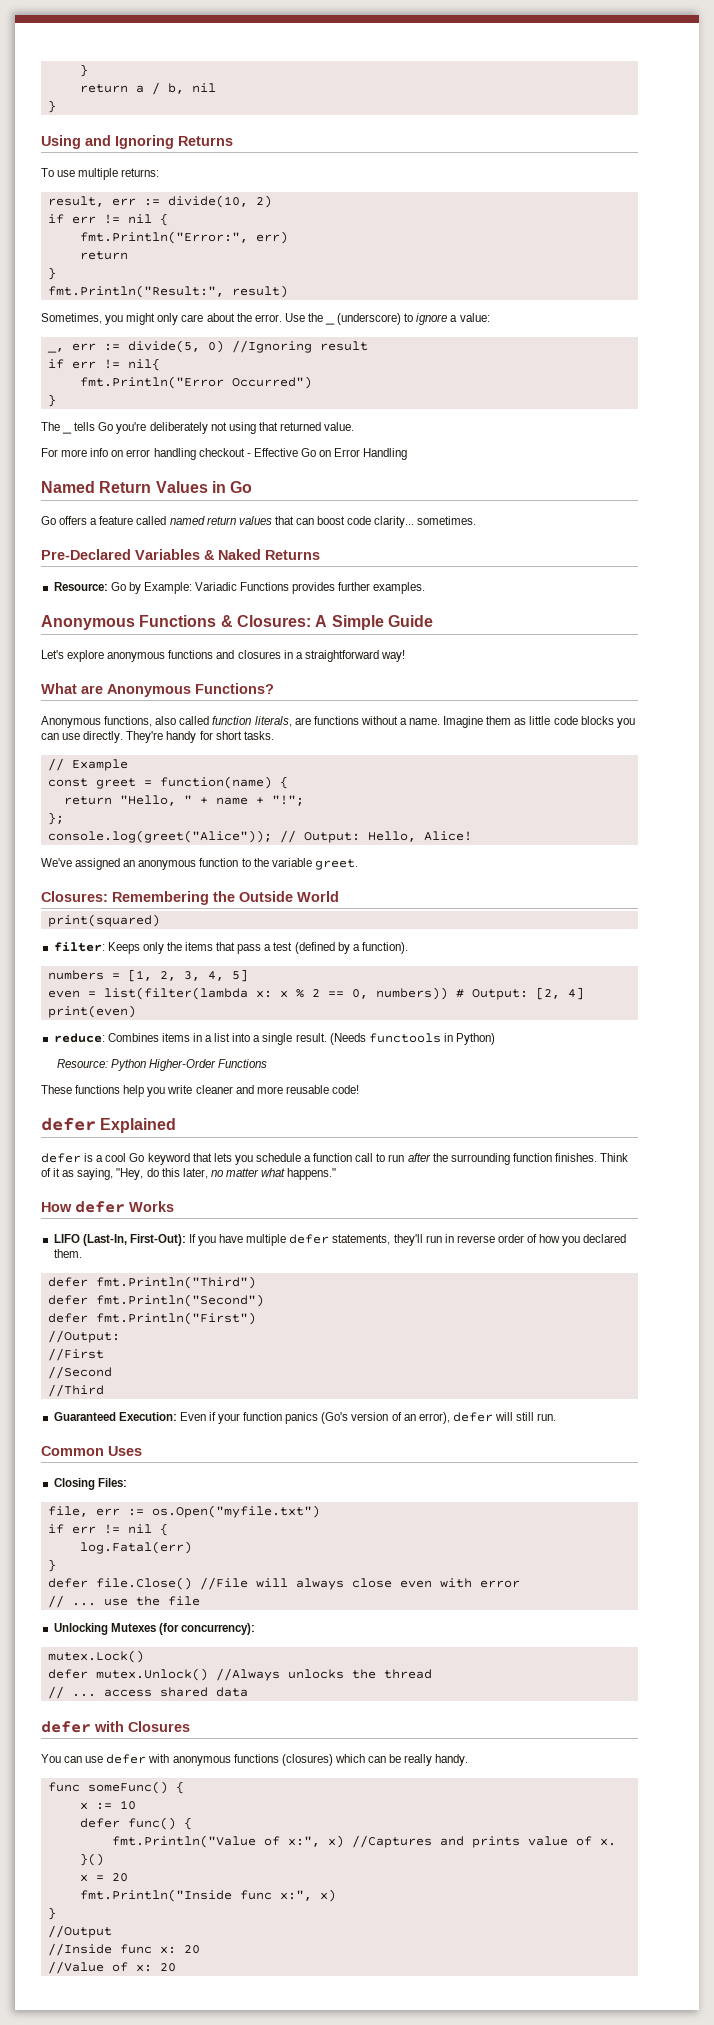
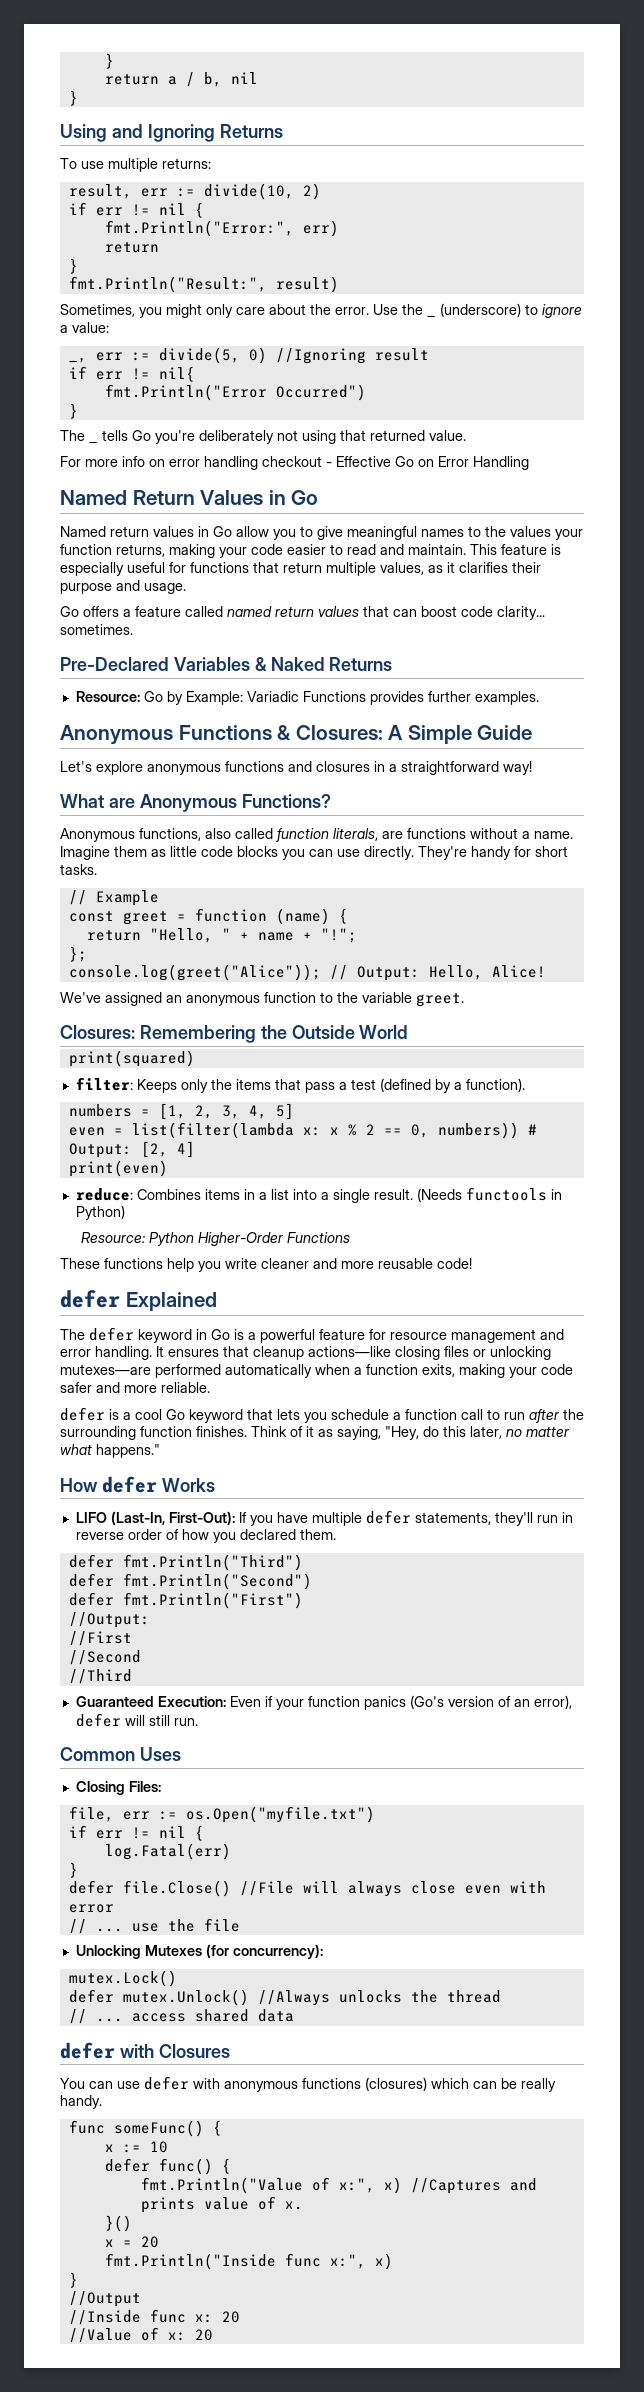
(253, 487) none -> [60,526,583,540] [60,544,561,558] [60,562,541,576] [60,580,186,594] // Named return values in Go allow you to give meaningful names to the values your function returns, making your code easier to read and maintain. This feature is especially useful for functions that return multiple values, as it clarifies their purpose and usage.
[159,776,272,789] function(name) -> [194,908,330,925] function (name)
(177, 1125) none -> [60,1327,564,1343] [60,1346,551,1360] [60,1364,573,1378] [60,1382,210,1393] // The defer keyword in Go is a powerful feature for resource management and error handling. It ensures that cleanup actions—like closing files or unlocking mutexes—are performed automatically when a function exits, making your code safer and more reliable.

